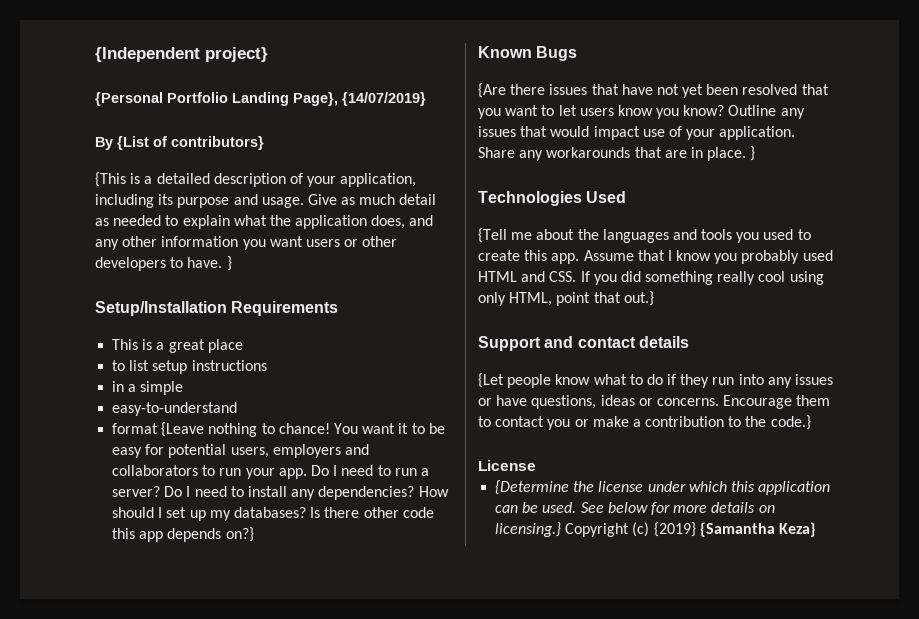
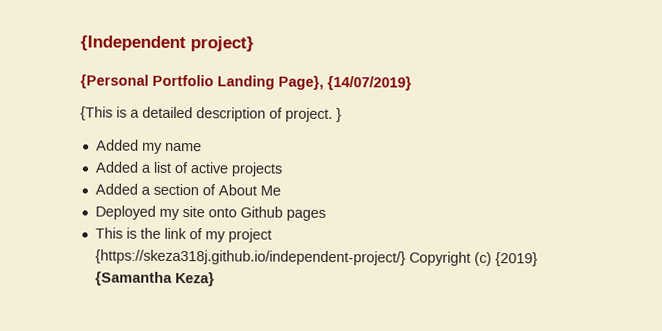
[95,136,264,150] // By {List of contributors} -> (412, 83) none
[307,173,417,187] [95,194,437,208] [95,215,434,229] [95,236,398,250] [95,256,232,271] [95,301,339,316] [112,339,243,353] [112,360,267,374] [112,381,184,395] [112,402,238,416] [112,422,445,437] [112,444,369,458] [112,465,429,479] [112,486,449,500] [112,507,434,521] [112,527,254,542] [478,46,578,61] [478,83,829,98] [478,105,805,119] [478,126,796,140] [478,146,756,161] [478,191,627,206] [478,228,811,243] [478,250,833,264] [478,271,824,285] [478,291,654,306] [478,336,689,351] [478,373,834,388] [478,395,831,409] [478,415,811,430] [478,460,536,471] [495,480,831,495] [495,502,775,515] [495,522,562,537] your application, including its purpose and usage. Give as much detail as needed to explain what the application does, and any other information you want users or other developers to have. } // Setup/Installation Requirements // This is a great place // to list setup instructions // in a simple // easy-to-understand // format {Leave nothing to chance! You want it to be easy for potential users, employers and collaborators to run your app. Do I need to run a server? Do I need to install any dependencies? How should I set up my databases? Is there other code this app depends on?} // Known Bugs // {Are there issues that have not yet been resolved that you want to let users know you know? Outline any issues that would impact use of your application. Share any workarounds that are in place. } // Technologies Used // {Tell me about the languages and tools you used to create this app. Assume that I know you probably used HTML and CSS. If you did something really cool using only HTML, point that out.} // Support and contact details // {Let people know what to do if they run into any issues or have questions, ideas or concerns. Encourage them to contact you or make a contribution to the code.} // License // {Determine the license under which this application can be used. See below for more details on licensing.} -> [285,107,342,123] [95,139,202,154] [94,161,283,177] [94,183,281,196] [94,205,326,221] [94,227,272,243] [94,249,406,266] project. } // Added my name // Added a list of active projects // Added a section of About Me // Deployed my site onto Github pages // This is the link of my project {https://skeza318j.github.io/independent-project/}

